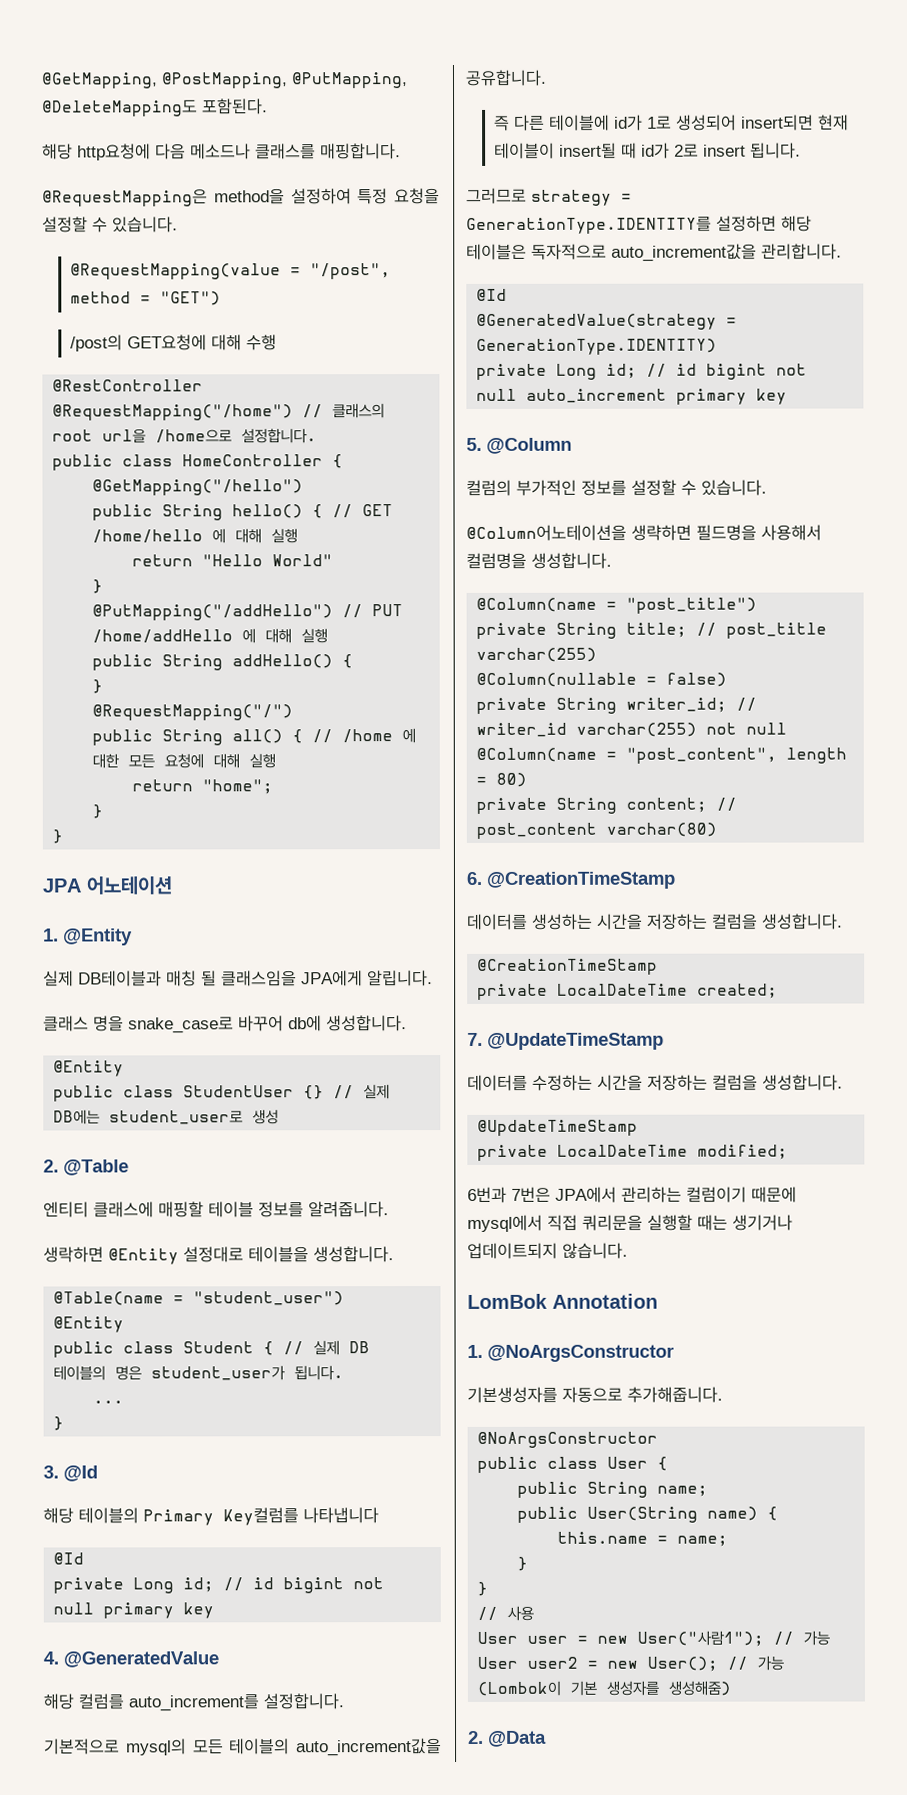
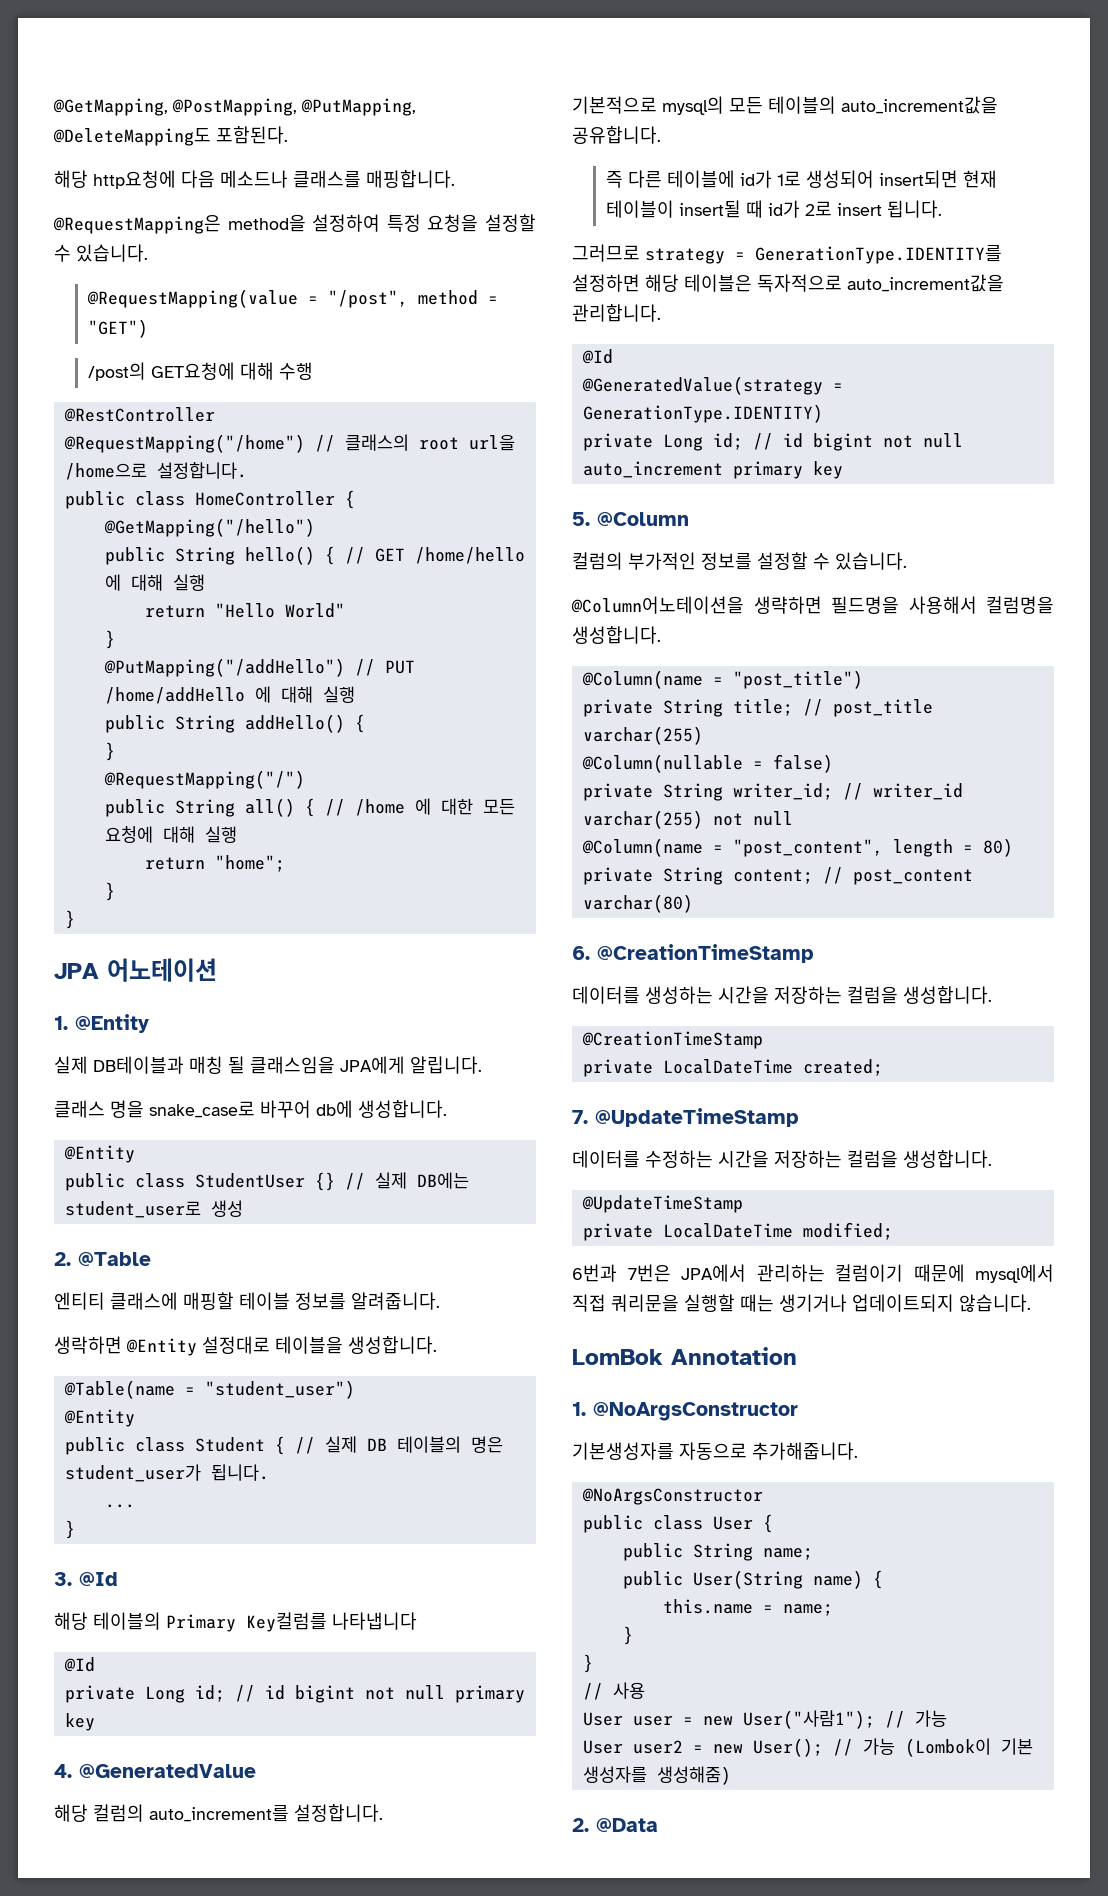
[78,1693,124,1710] 컬럼를 -> [93,1804,144,1822] 컬럼의

